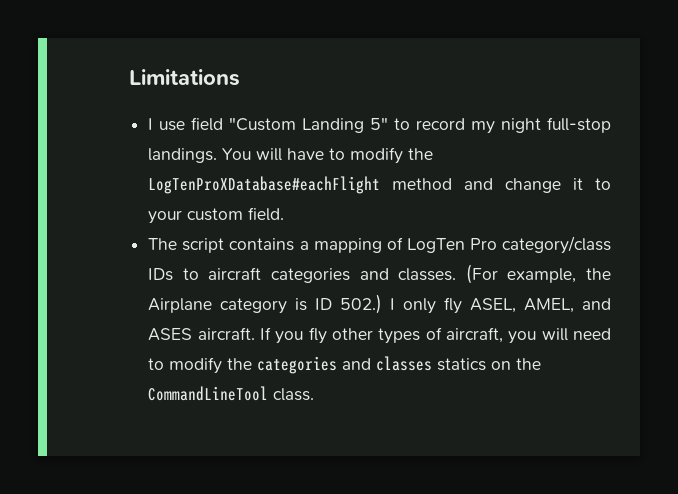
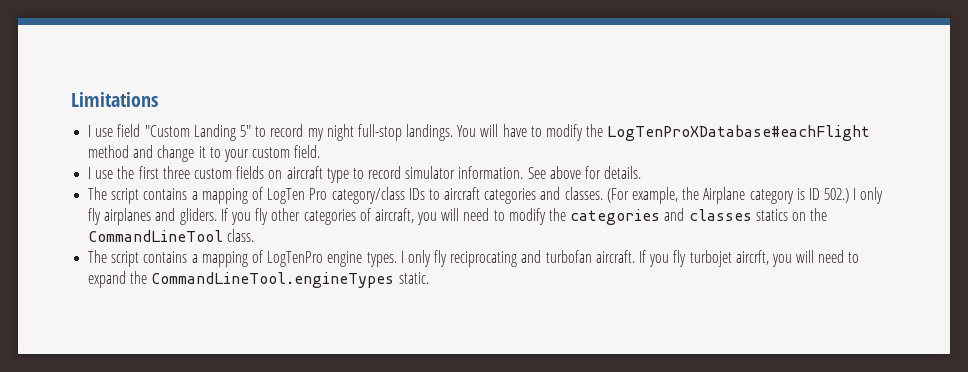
(285, 214) none -> [88,166,642,183] // I use the first three custom fields on aircraft type to record simulator information. See above for details.
[470,298,612,313] [148,327,255,341] ASEL, AMEL, and ASES aircraft. -> [104,208,217,225] airplanes and gliders.
[378,328,421,344] types -> [303,209,356,225] categories
(315, 394) none -> [88,250,860,267] [88,271,429,288] // The script contains a mapping of LogTenPro engine types. I only fly reciprocating and turbofan aircraft. If you fly turbojet aircrft, you will need to expand the CommandLineTool.engineTypes static.

